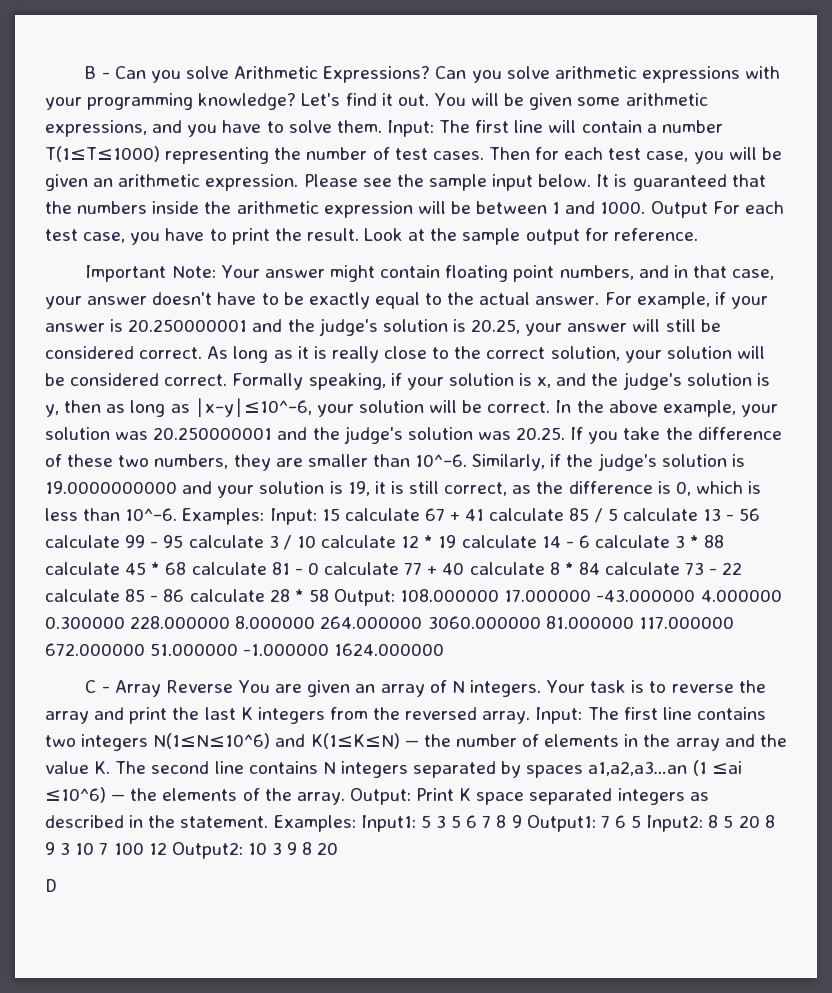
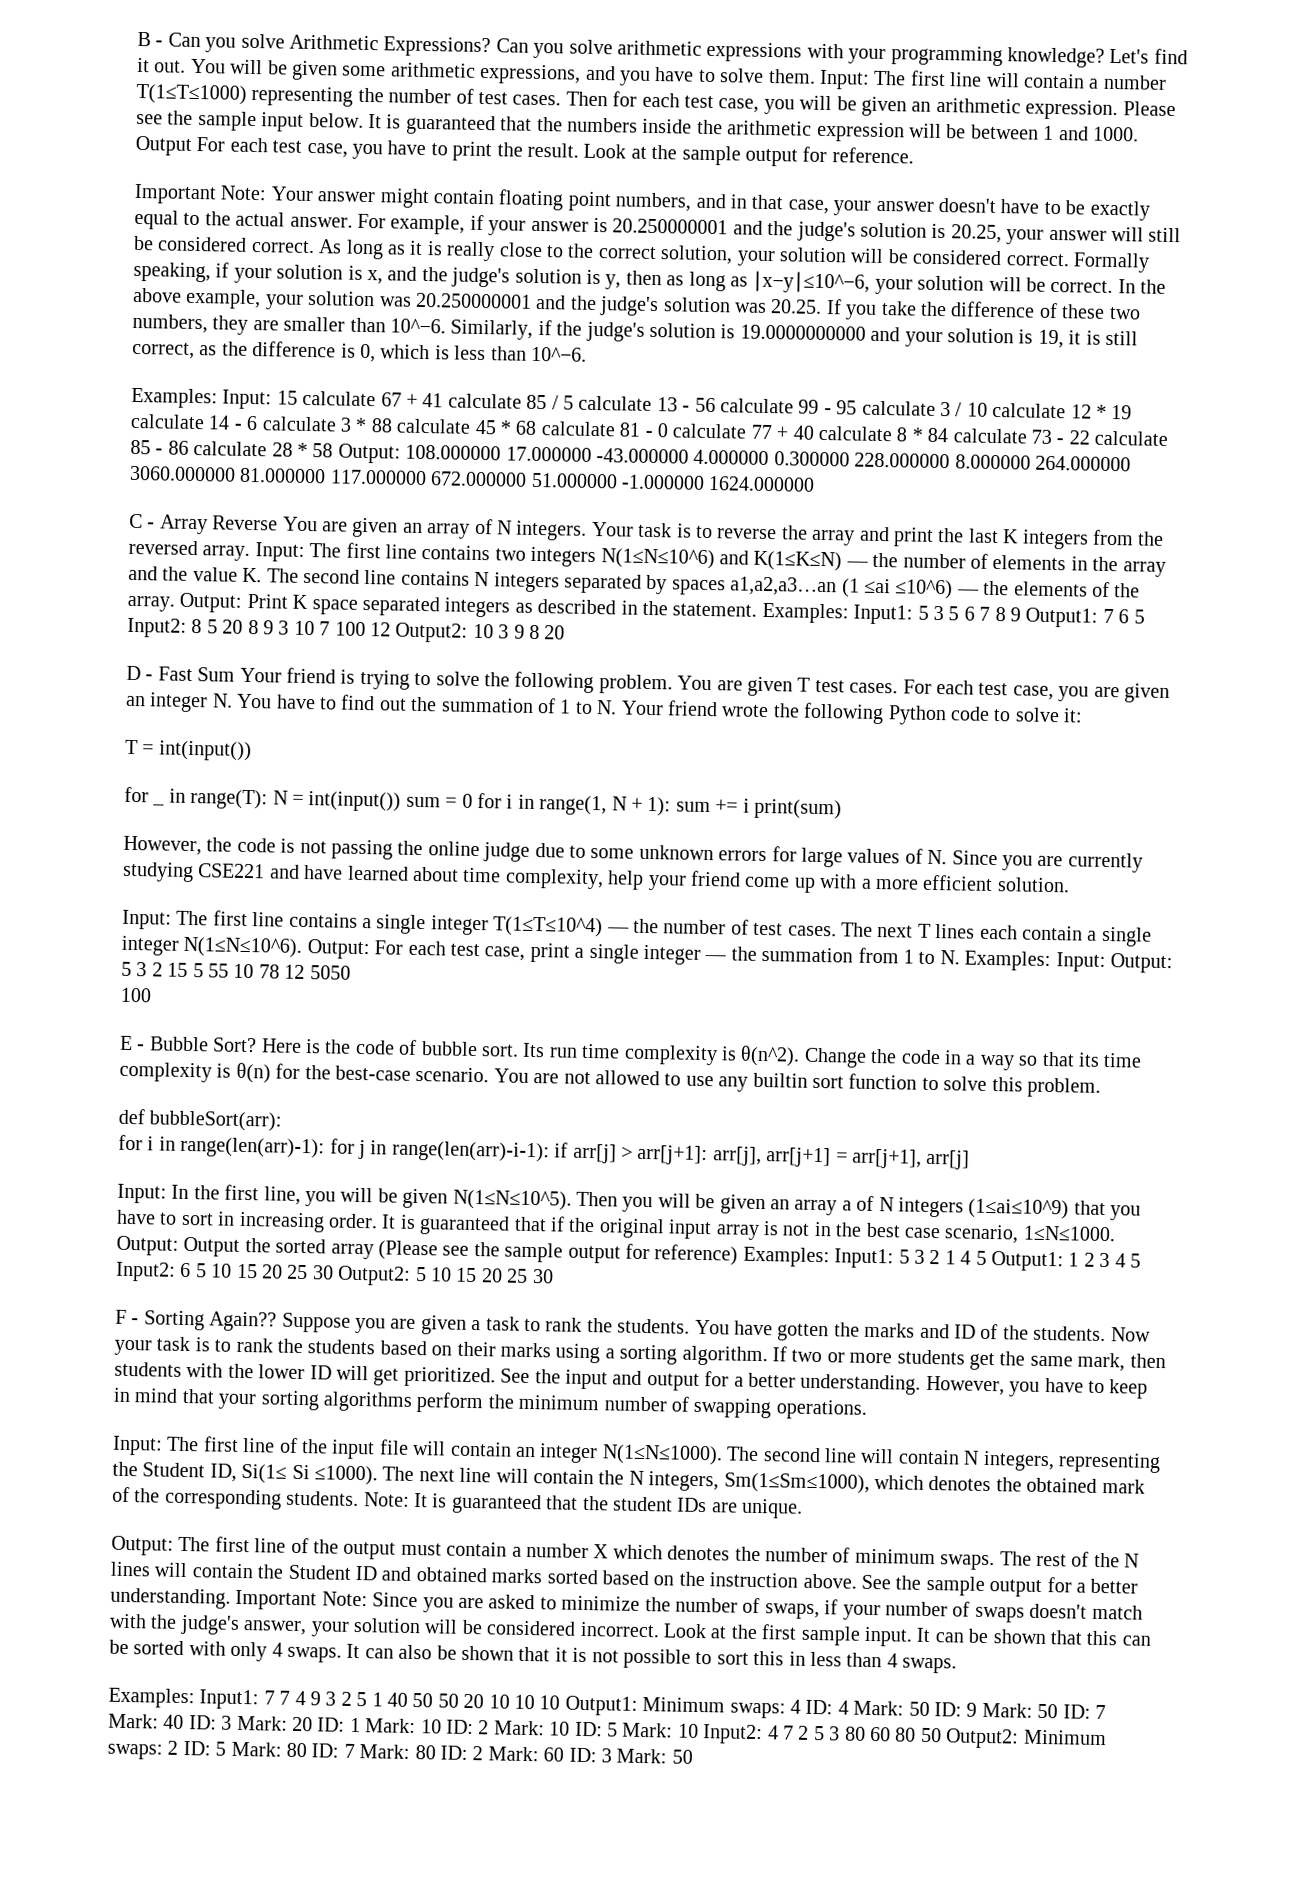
(178, 514) none -> (587, 354) //
(57, 885) none -> [145,666,1170,704] [125,692,1084,726] [125,739,252,762] [124,786,842,820] [123,835,1143,873] [122,861,1070,893] [122,909,1152,947] [121,935,1173,974] [121,961,351,980] [120,987,152,1003] [119,1035,1143,1071] [119,1061,1101,1098] [118,1108,283,1132] [118,1134,971,1170] [117,1183,1142,1221] [116,1209,1116,1244] [116,1235,1141,1272] [115,1261,554,1286] [115,1309,1151,1342] [114,1336,1166,1372] [114,1361,1149,1399] [113,1387,867,1420] [112,1435,1161,1474] [112,1461,1145,1494] [112,1486,804,1519] [111,1535,1140,1571] [110,1561,1139,1597] [110,1587,1143,1623] [109,1613,1151,1647] [109,1639,958,1674] [108,1687,1106,1720] [108,1713,1107,1749] [107,1740,693,1764] - Fast Sum Your friend is trying to solve the following problem. You are given T test cases. For each test case, you are given an integer N. You have to find out the summation of 1 to N. Your friend wrote the following Python code to solve it: // T = int(input()) // for _ in range(T): N = int(input()) sum = 0 for i in range(1, N + 1): sum += i print(sum) // However, the code is not passing the online judge due to some unknown errors for large values of N. Since you are currently studying CSE221 and have learned about time complexity, help your friend come up with a more efficient solution. // Input: The first line contains a single integer T(1≤T≤10^4) — the number of test cases. The next T lines each contain a single integer N(1≤N≤10^6). Output: For each test case, print a single integer — the summation from 1 to N. Examples: Input: Output: 5 3 2 15 5 55 10 78 12 5050 // 100 // E - Bubble Sort? Here is the code of bubble sort. Its run time complexity is θ(n^2). Change the code in a way so that its time complexity is θ(n) for the best-case scenario. You are not allowed to use any builtin sort function to solve this problem. // def bubbleSort(arr): // for i in range(len(arr)-1): for j in range(len(arr)-i-1): if arr[j] > arr[j+1]: arr[j], arr[j+1] = arr[j+1], arr[j] // Input: In the first line, you will be given N(1≤N≤10^5). Then you will be given an array a of N integers (1≤ai≤10^9) that you have to sort in increasing order. It is guaranteed that if the original input array is not in the best case scenario, 1≤N≤1000. Output: Output the sorted array (Please see the sample output for reference) Examples: Input1: 5 3 2 1 4 5 Output1: 1 2 3 4 5 Input2: 6 5 10 15 20 25 30 Output2: 5 10 15 20 25 30 // F - Sorting Again?? Suppose you are given a task to rank the students. You have gotten the marks and ID of the students. Now your task is to rank the students based on their marks using a sorting algorithm. If two or more students get the same mark, then students with the lower ID will get prioritized. See the input and output for a better understanding. However, you have to keep in mind that your sorting algorithms perform the minimum number of swapping operations. // Input: The first line of the input file will contain an integer N(1≤N≤1000). The second line will contain N integers, representing the Student ID, Si(1≤ Si ≤1000). The next line will contain the N integers, Sm(1≤Sm≤1000), which denotes the obtained mark of the corresponding students. Note: It is guaranteed that the student IDs are unique. // Output: The first line of the output must contain a number X which denotes the number of minimum swaps. The rest of the N lines will contain the Student ID and obtained marks sorted based on the instruction above. See the sample output for a better understanding. Important Note: Since you are asked to minimize the number of swaps, if your number of swaps doesn't match with the judge's answer, your solution will be considered incorrect. Look at the first sample input. It can be shown that this can be sorted with only 4 swaps. It can also be shown that it is not possible to sort this in less than 4 swaps. // Examples: Input1: 7 7 4 9 3 2 5 1 40 50 50 20 10 10 10 Output1: Minimum swaps: 4 ID: 4 Mark: 50 ID: 9 Mark: 50 ID: 7 Mark: 40 ID: 3 Mark: 20 ID: 1 Mark: 10 ID: 2 Mark: 10 ID: 5 Mark: 10 Input2: 4 7 2 5 3 80 60 80 50 Output2: Minimum swaps: 2 ID: 5 Mark: 80 ID: 7 Mark: 80 ID: 2 Mark: 60 ID: 3 Mark: 50

